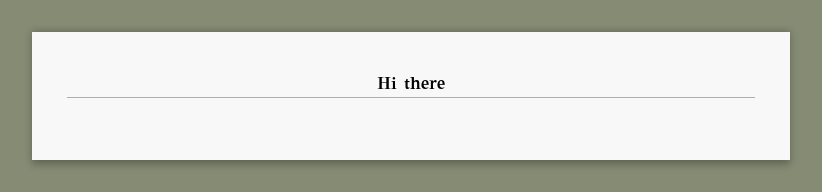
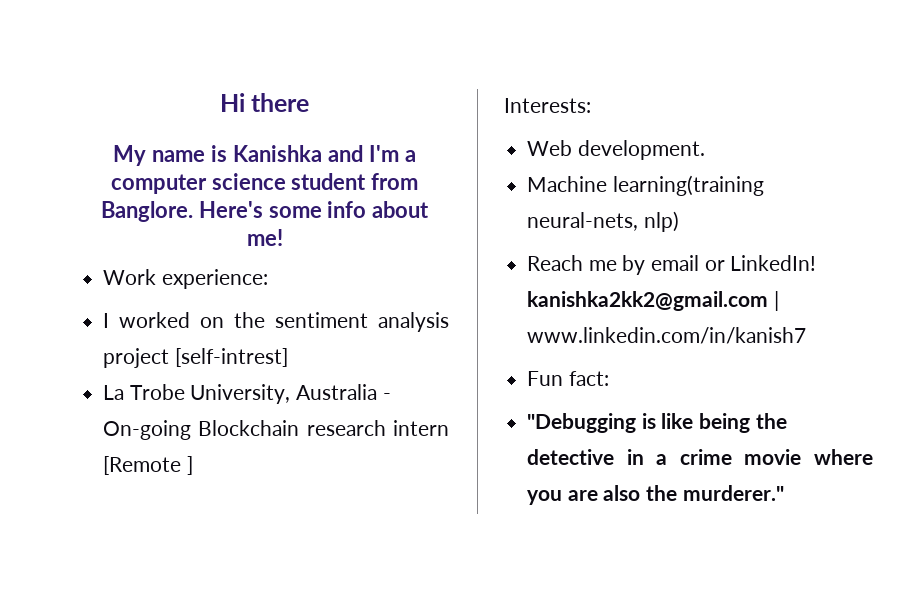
(445, 83) none -> [113,145,416,166] [110,173,419,194] [100,201,430,222] [246,229,283,246] [103,269,268,289] [103,312,449,332] [103,348,288,368] [103,384,391,404] [103,420,449,440] [103,456,193,475] [504,98,591,113] [527,140,705,160] [527,175,764,196] [527,211,679,232] [527,255,817,275] [527,291,779,311] [527,327,807,344] [527,371,609,386] [527,413,787,433] [527,449,873,465] [527,485,784,505] // My name is Kanishka and I'm a computer science student from Banglore. Here's some info about me! // Work experience: // I worked on the sentiment analysis project [self-intrest] // La Trobe University, Australia - On-going Blockchain research intern [Remote ] // Interests: // Web development. // Machine learning(training neural-nets, nlp) // Reach me by email or LinkedIn! kanishka2kk2@gmail.com | www.linkedin.com/in/kanish7 // Fun fact: // "Debugging is like being the detective in a crime movie where you are also the murderer."

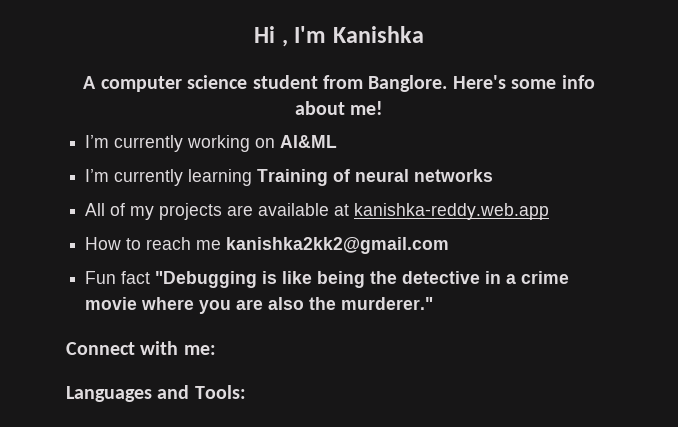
[251,93,310,112] [113,145,416,166] there // My name is Kanishka and I'm a -> [281,26,424,47] [83,76,97,89] , I'm Kanishka // A
[103,269,268,289] [103,312,449,332] [103,348,288,368] [103,384,391,404] [103,420,449,440] [103,456,193,475] [504,98,591,113] [527,140,705,160] [527,175,764,196] [527,211,679,232] [527,255,817,275] Work experience: // I worked on the sentiment analysis project [self-intrest] // La Trobe University, Australia - On-going Blockchain research intern [Remote ] // Interests: // Web development. // Machine learning(training neural-nets, nlp) // Reach me by email or LinkedIn! -> [85,135,338,152] [85,169,494,186] [85,203,550,220] [85,237,222,250] I’m currently working on AI&ML // I’m currently learning Training of neural networks // All of my projects are available at kanishka-reddy.web.app // How to reach me
[773,291,779,311] [527,327,807,344] | www.linkedin.com/in/kanish7 -> (450, 245) none
[568,371,609,386] fact: // -> [121,271,151,284] fact
(784, 493) none -> [66,341,216,355] [66,385,246,402] // Connect with me: // Languages and Tools:

